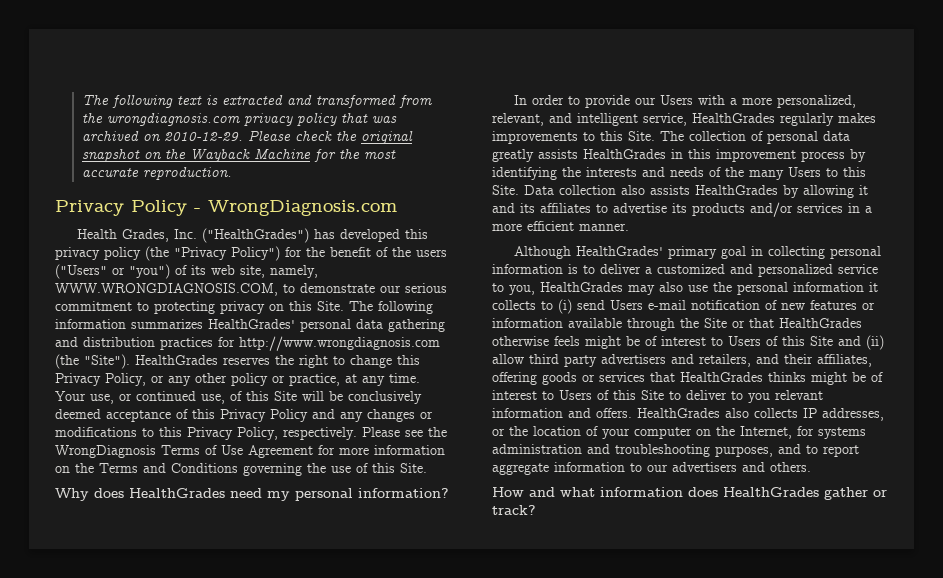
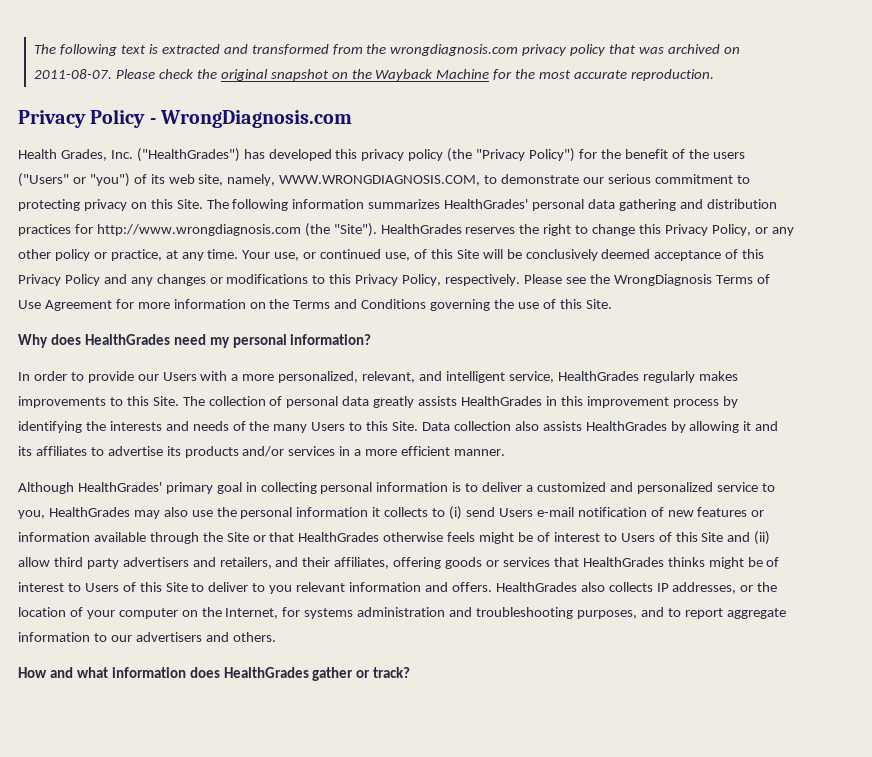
[163,132,243,141] 2010-12-29. -> [34,69,113,79] 2011-08-07.

